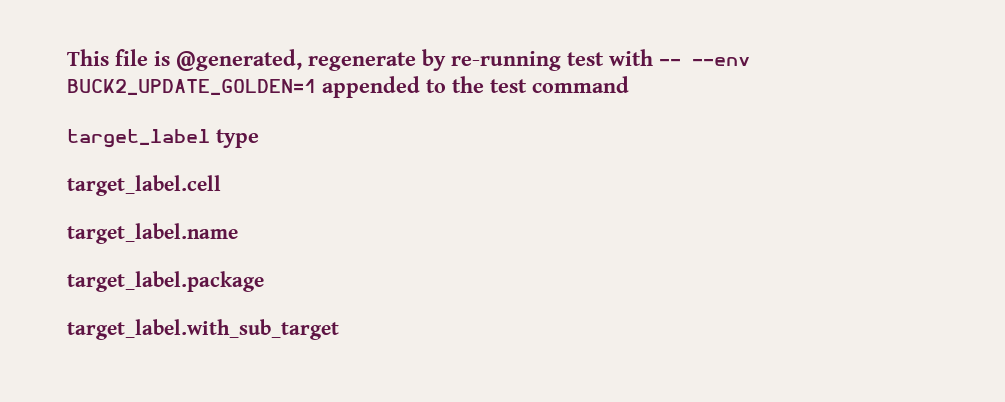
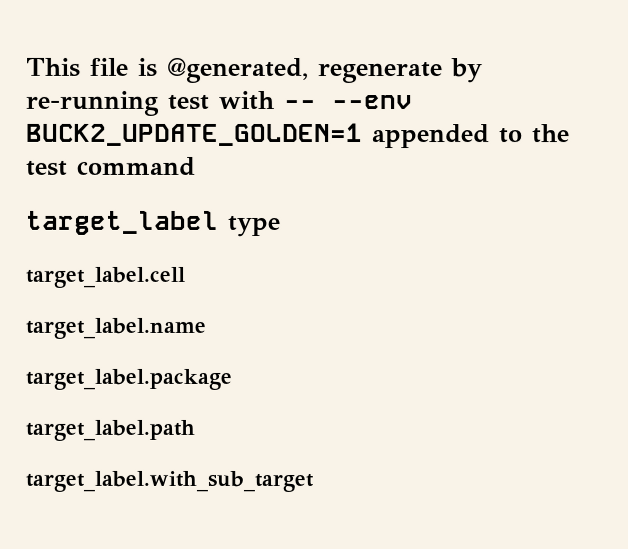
(264, 281) none -> [25,419,195,441] // target_label.path

